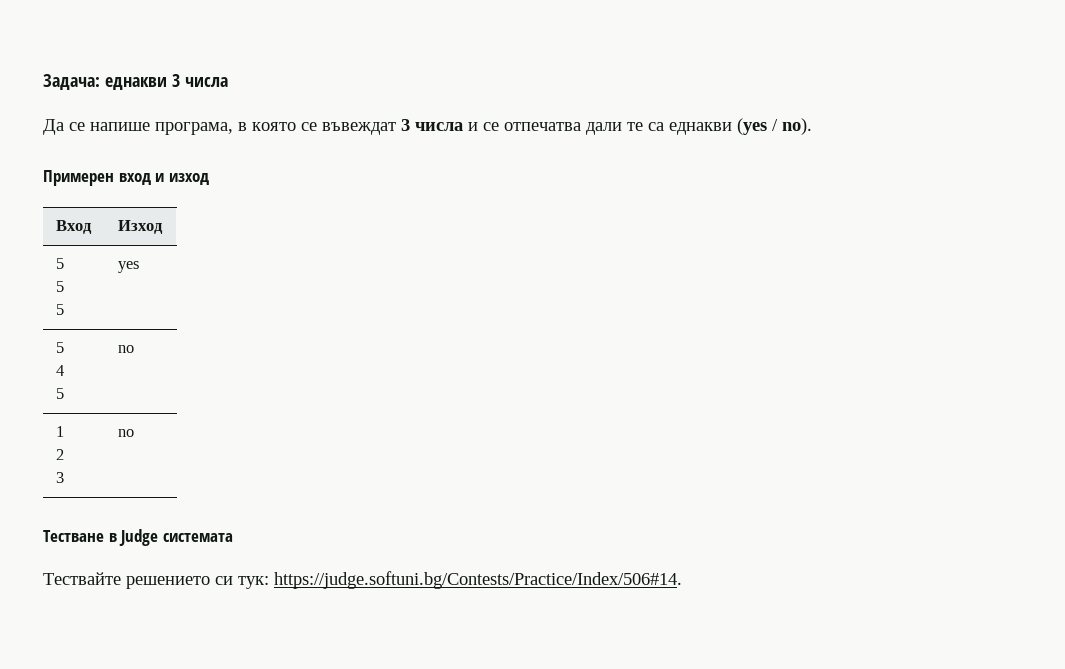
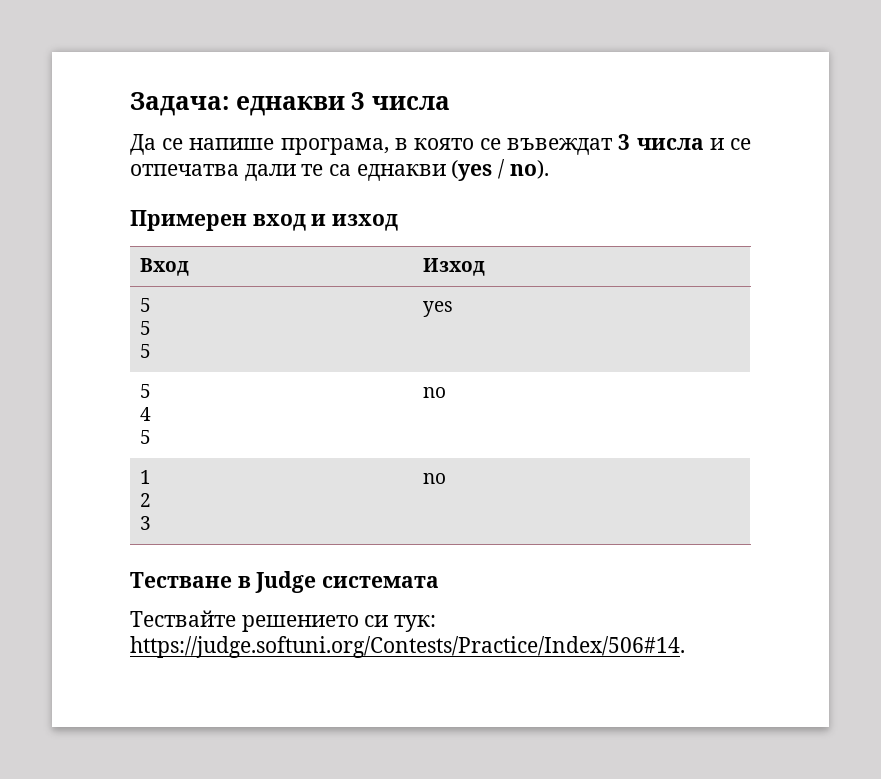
[274,571,682,589] https://judge.softuni.bg/Contests/Practice/Index/506#14. -> [130,636,685,658] https://judge.softuni.org/Contests/Practice/Index/506#14.

